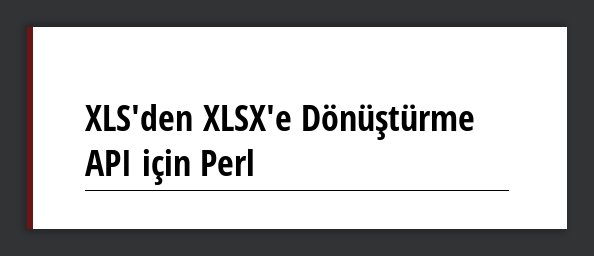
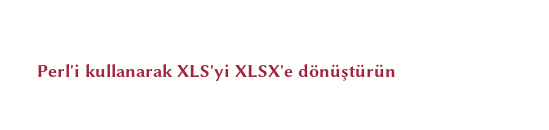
[85,104,476,140] [85,149,256,185] XLS'den XLSX'e Dönüştürme API için Perl -> [37,64,396,81] Perl'i kullanarak XLS'yi XLSX'e dönüştürün

